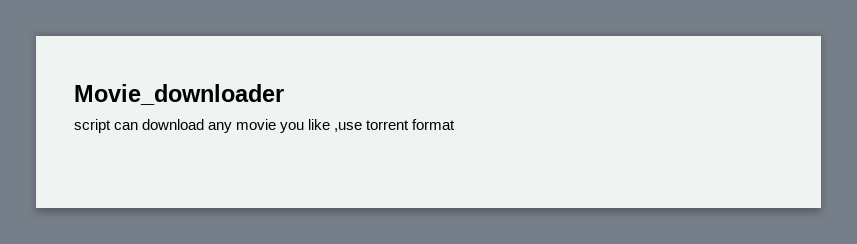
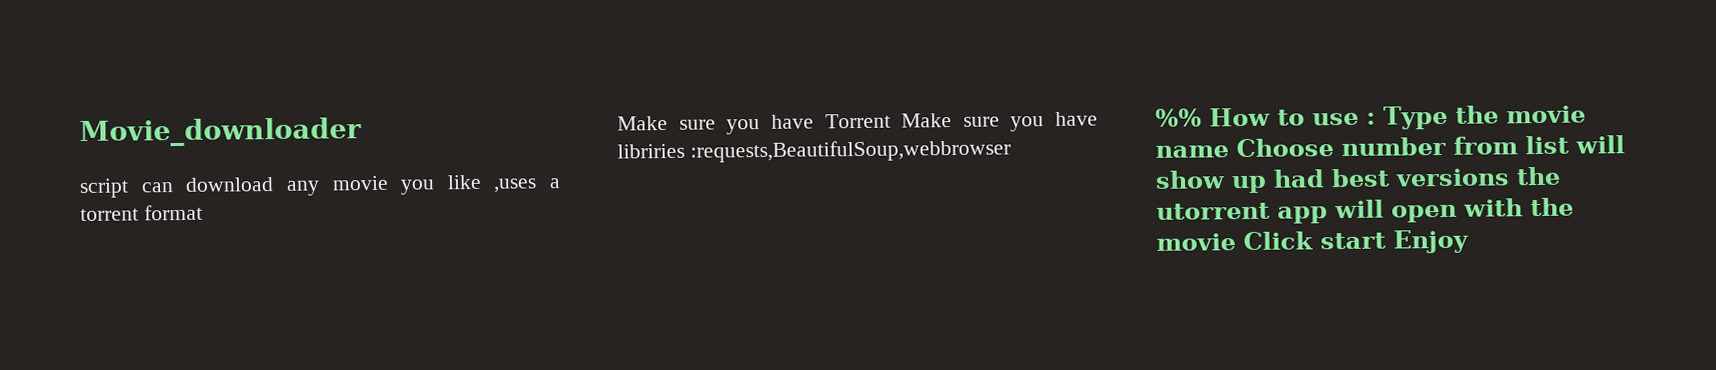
[334,122,363,132] ,use -> [493,178,561,193] ,uses a
(456, 124) none -> [617,111,1098,135] [617,139,1011,163] [1155,105,1586,130] [1155,135,1625,158] [1155,166,1561,194] [1156,197,1574,224] [1156,229,1469,254] // Make sure you have Torrent Make sure you have libriries :requests,BeautifulSoup,webbrowser // %% How to use : Type the movie name Choose number from list will show up had best versions the utorrent app will open with the movie Click start Enjoy

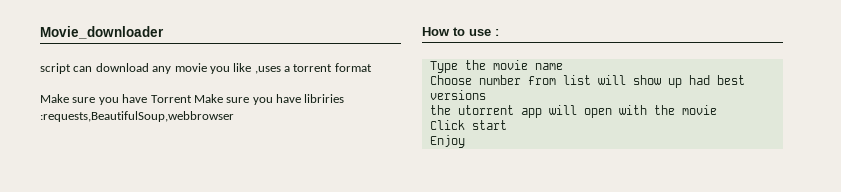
[1155,108,1202,127] %% -> (234, 116) none
(1376, 118) none -> (499, 32) //
(1229, 151) none -> (563, 66) //
(1510, 177) none -> (486, 95) //
(1236, 242) none -> (717, 110) //
(1386, 241) none -> (507, 125) //

